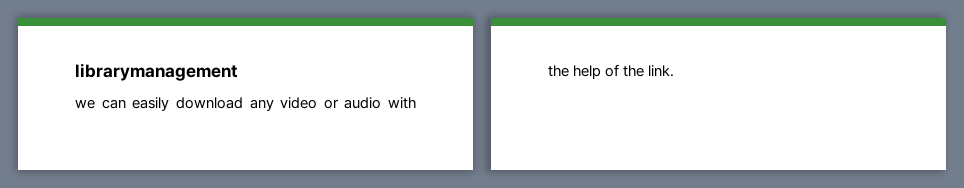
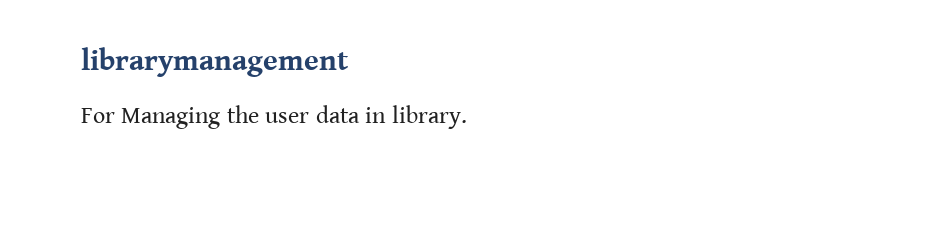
[75,97,416,111] [548,64,675,79] we can easily download any video or audio with the help of the link. -> [81,105,467,129] For Managing the user data in library.

